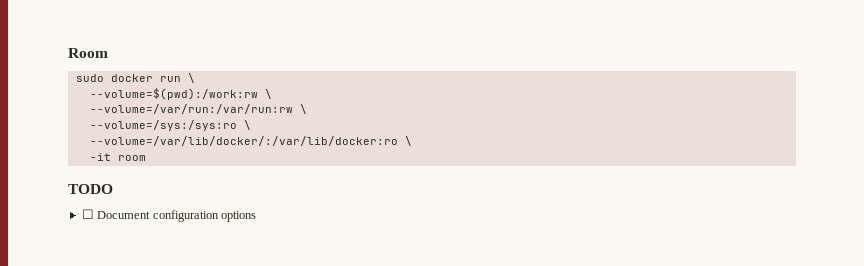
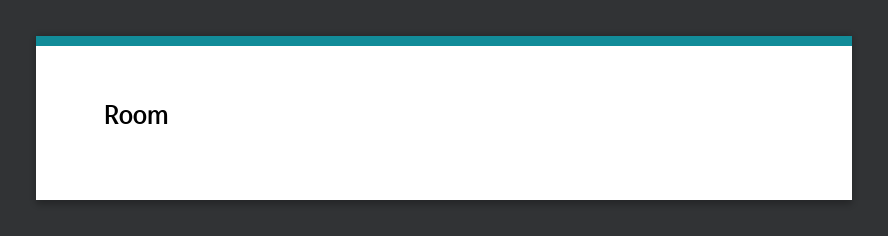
[75,73,195,83] [89,88,272,100] [89,104,307,114] [89,120,251,131] [89,136,412,146] [89,153,146,161] [68,184,113,194] [81,209,256,222] // sudo docker run \ // --volume=$(pwd):/work:rw \ // --volume=/var/run:/var/run:rw \ // --volume=/sys:/sys:ro \ // --volume=/var/lib/docker/:/var/lib/docker:ro \ // -it room // TODO // ☐ Document configuration options -> (168, 114) none

